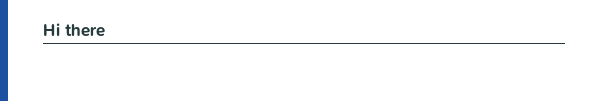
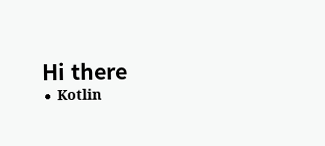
(105, 30) none -> [57,88,103,101] // Kotlin

